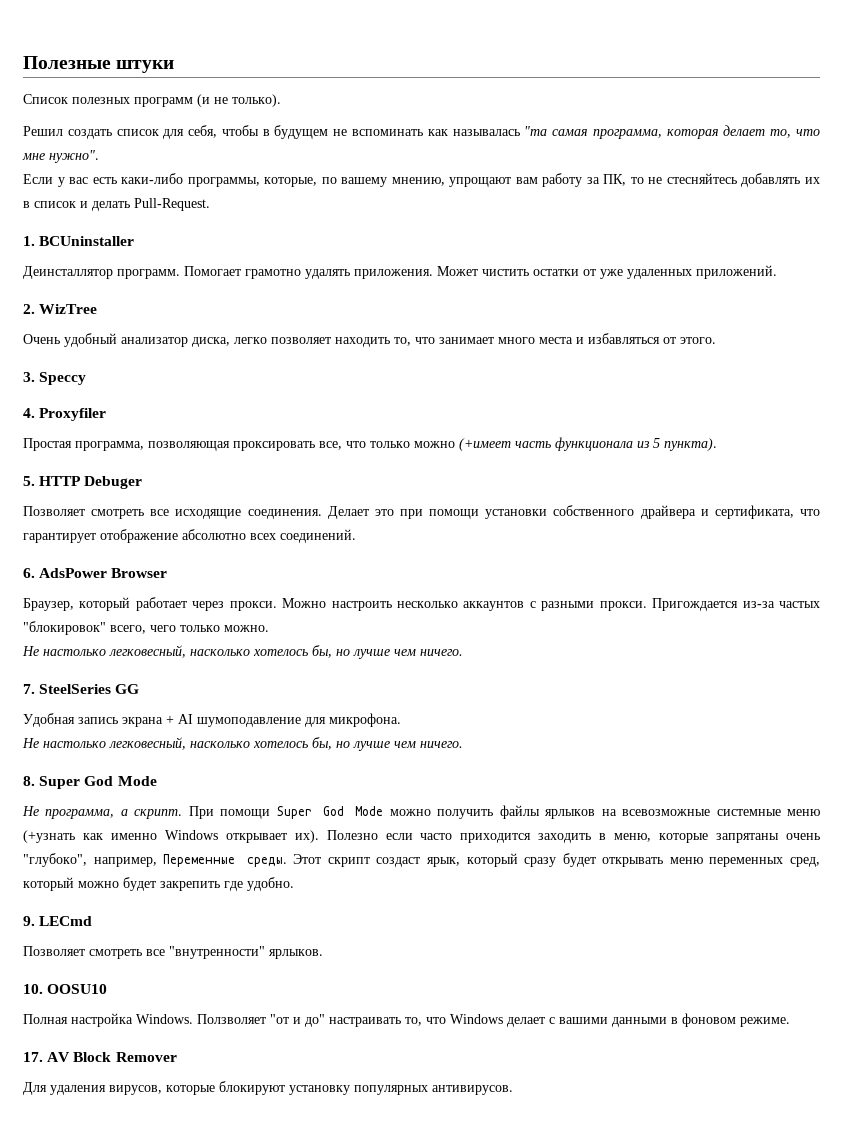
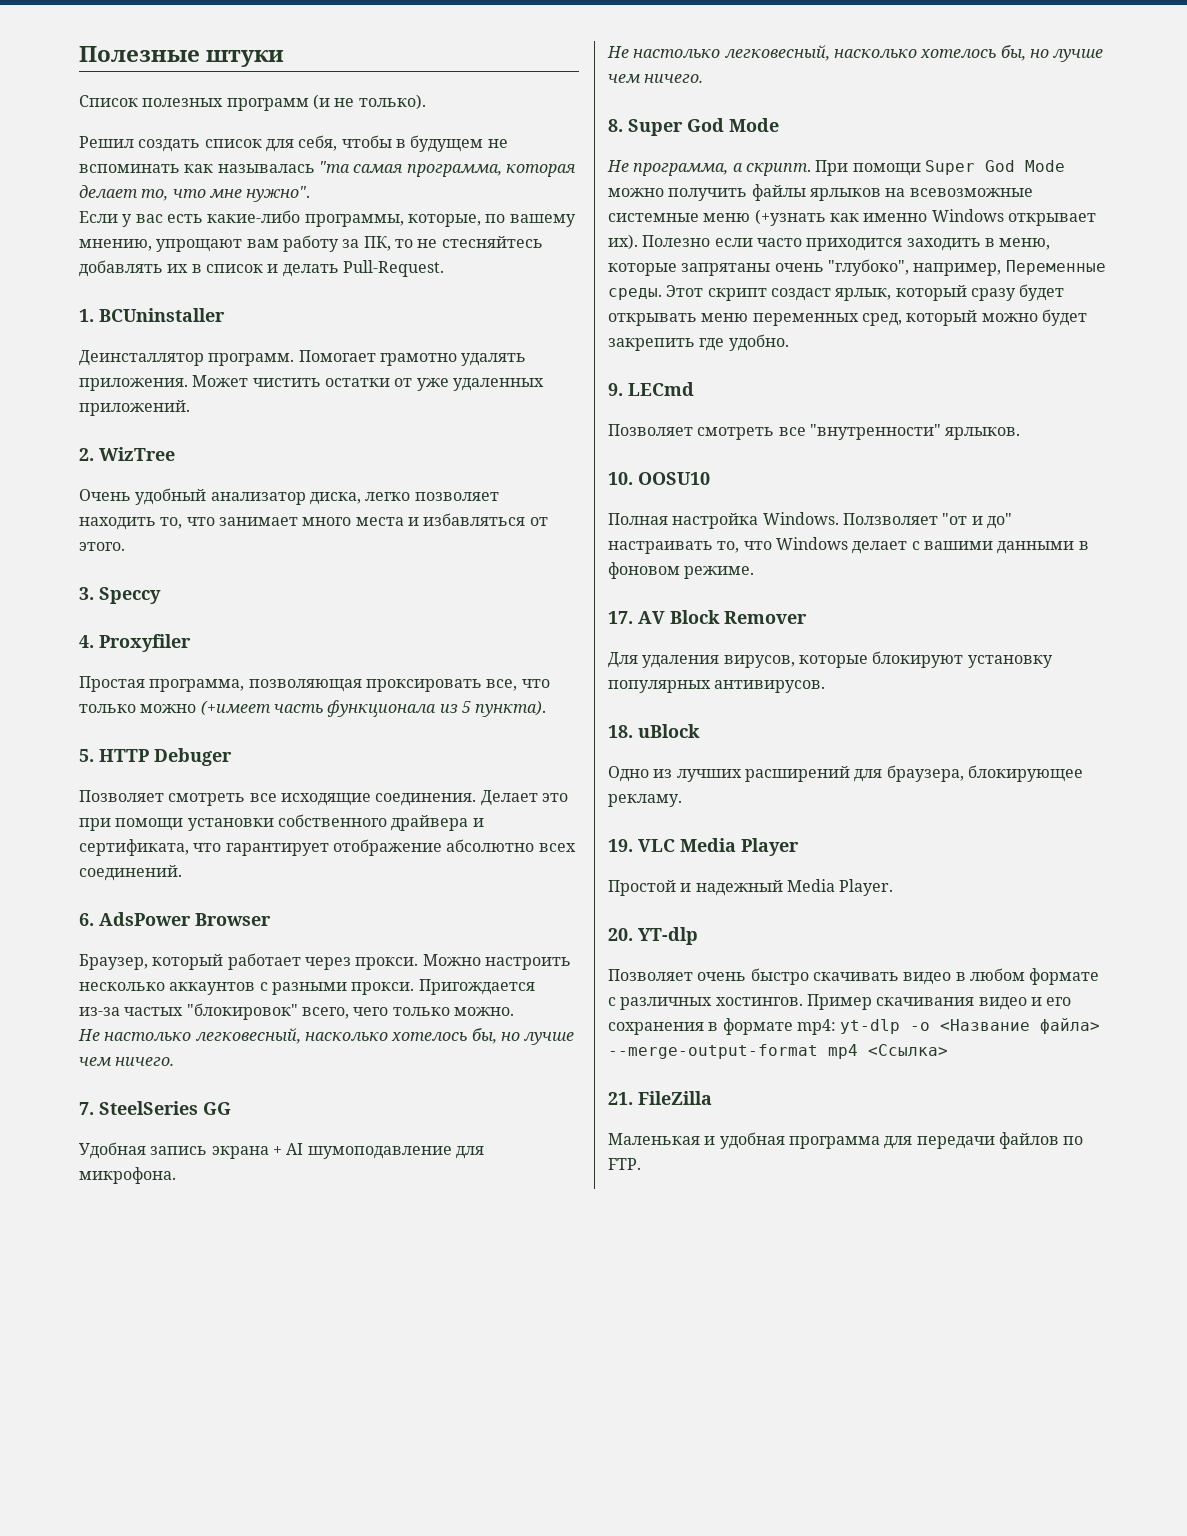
[121,173,184,184] каки-либо -> [207,210,301,223] какие-либо
[426,857,460,867] ярык, -> [835,288,892,301] ярлык,
(513, 1090) none -> [608,724,700,738] [608,765,1083,782] [608,794,682,807] [608,838,799,856] [608,879,894,896] [608,927,698,945] [608,968,1100,985] [608,994,1072,1010] [608,1018,1101,1035] [608,1044,948,1059] [608,1091,712,1105] [608,1132,1084,1149] [608,1158,641,1170] // 18. uBlock // Одно из лучших расширений для браузера, блокирующее рекламу. // 19. VLC Media Player // Простой и надежный Media Player. // 20. YT-dlp // Позволяет очень быстро скачивать видео в любом формате с различных хостингов. Пример скачивания видео и его сохранения в формате mp4: yt-dlp -o <Название файла> --merge-output-format mp4 <Ссылка> // 21. FileZilla // Маленькая и удобная программа для передачи файлов по FTP.

